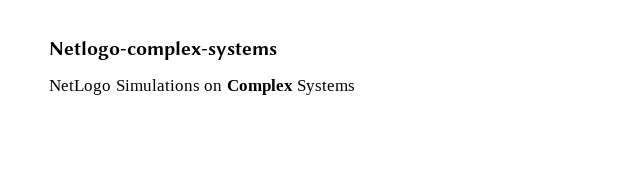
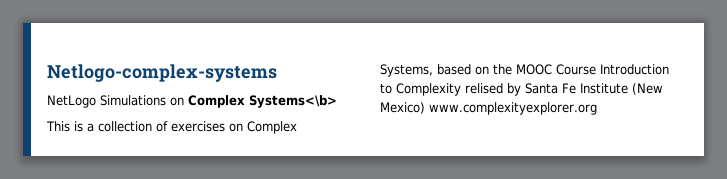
[297,80,356,95] Systems -> [249,95,337,108] [46,121,297,134] [380,64,669,77] [380,83,663,96] [380,102,597,115] Systems<\b> // This is a collection of exercises on Complex Systems, based on the MOOC Course Introduction to Complexity relised by Santa Fe Institute (New Mexico) www.complexityexplorer.org

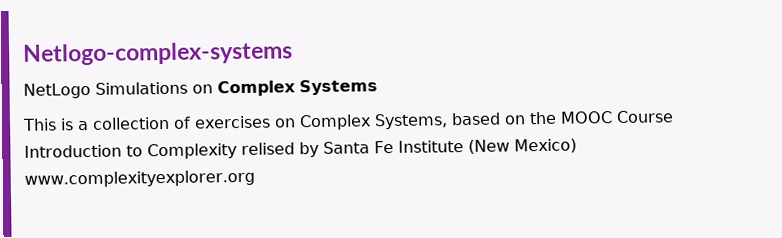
[249,95,337,108] Systems<\b> -> [299,79,378,96] Systems

